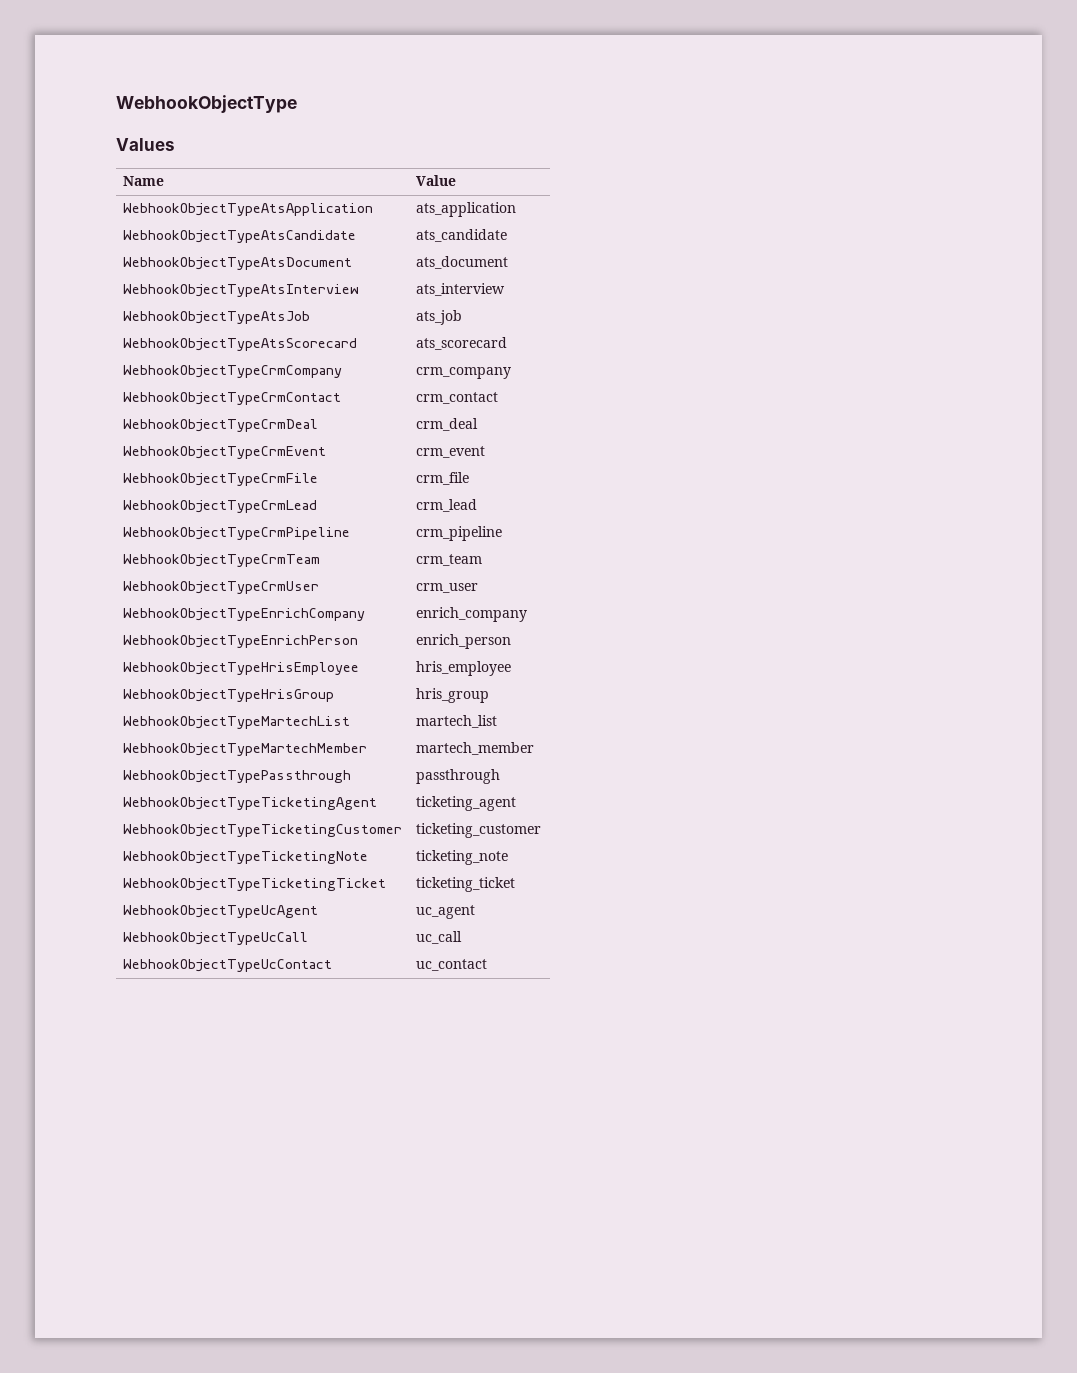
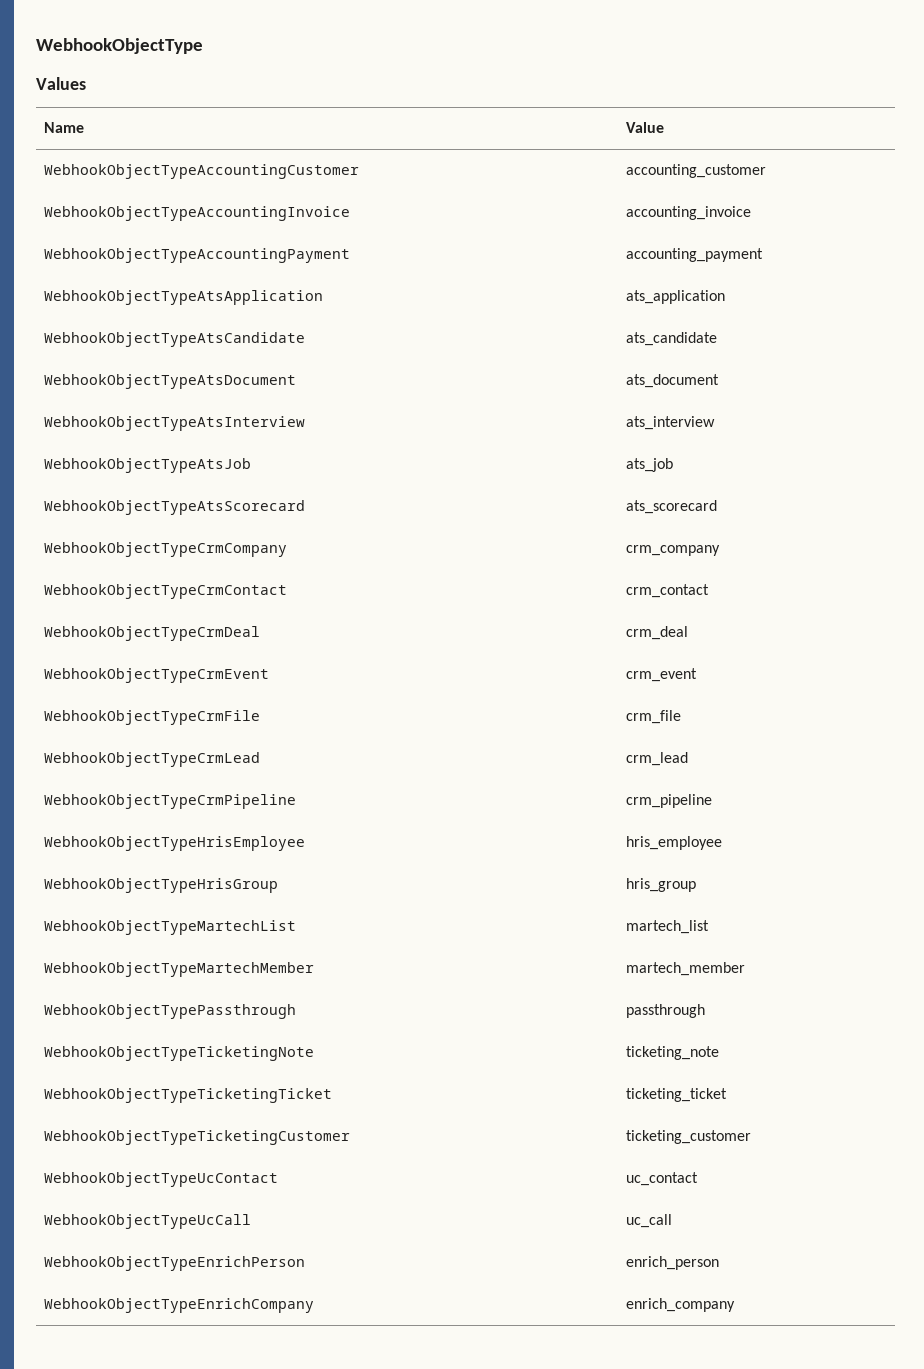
(456, 180) none -> [44,164,360,179] [626,164,767,178] [44,206,351,221] [626,206,752,220] [44,248,351,263] [626,248,764,262] // WebhookObjectTypeAccountingCustomer | accounting_customer // WebhookObjectTypeAccountingInvoice | accounting_invoice // WebhookObjectTypeAccountingPayment | accounting_payment
[122,554,320,567] [415,554,482,566] [122,581,319,594] [415,583,478,593] [122,608,365,621] [415,607,527,622] [122,635,358,648] [415,634,511,649] // WebhookObjectTypeCrmTeam | crm_team // WebhookObjectTypeCrmUser | crm_user // WebhookObjectTypeEnrichCompany | enrich_company // WebhookObjectTypeEnrichPerson | enrich_person -> (713, 801) none
[122,797,377,810] [415,796,516,811] [122,824,402,837] [415,823,541,838] // WebhookObjectTypeTicketingAgent | ticketing_agent // WebhookObjectTypeTicketingCustomer | ticketing_customer -> (706, 1011) none
[122,905,318,918] [415,905,475,919] [122,932,308,945] [415,931,462,944] [122,959,332,972] [415,959,487,971] WebhookObjectTypeUcAgent | uc_agent // WebhookObjectTypeUcCall | uc_call // WebhookObjectTypeUcContact | uc_contact -> [44,1130,351,1145] [626,1130,752,1144] [44,1172,279,1187] [626,1172,699,1186] [44,1214,252,1229] [626,1214,673,1228] [44,1256,306,1271] [626,1256,720,1270] [44,1298,315,1313] [626,1298,736,1312] WebhookObjectTypeTicketingCustomer | ticketing_customer // WebhookObjectTypeUcContact | uc_contact // WebhookObjectTypeUcCall | uc_call // WebhookObjectTypeEnrichPerson | enrich_person // WebhookObjectTypeEnrichCompany | enrich_company

